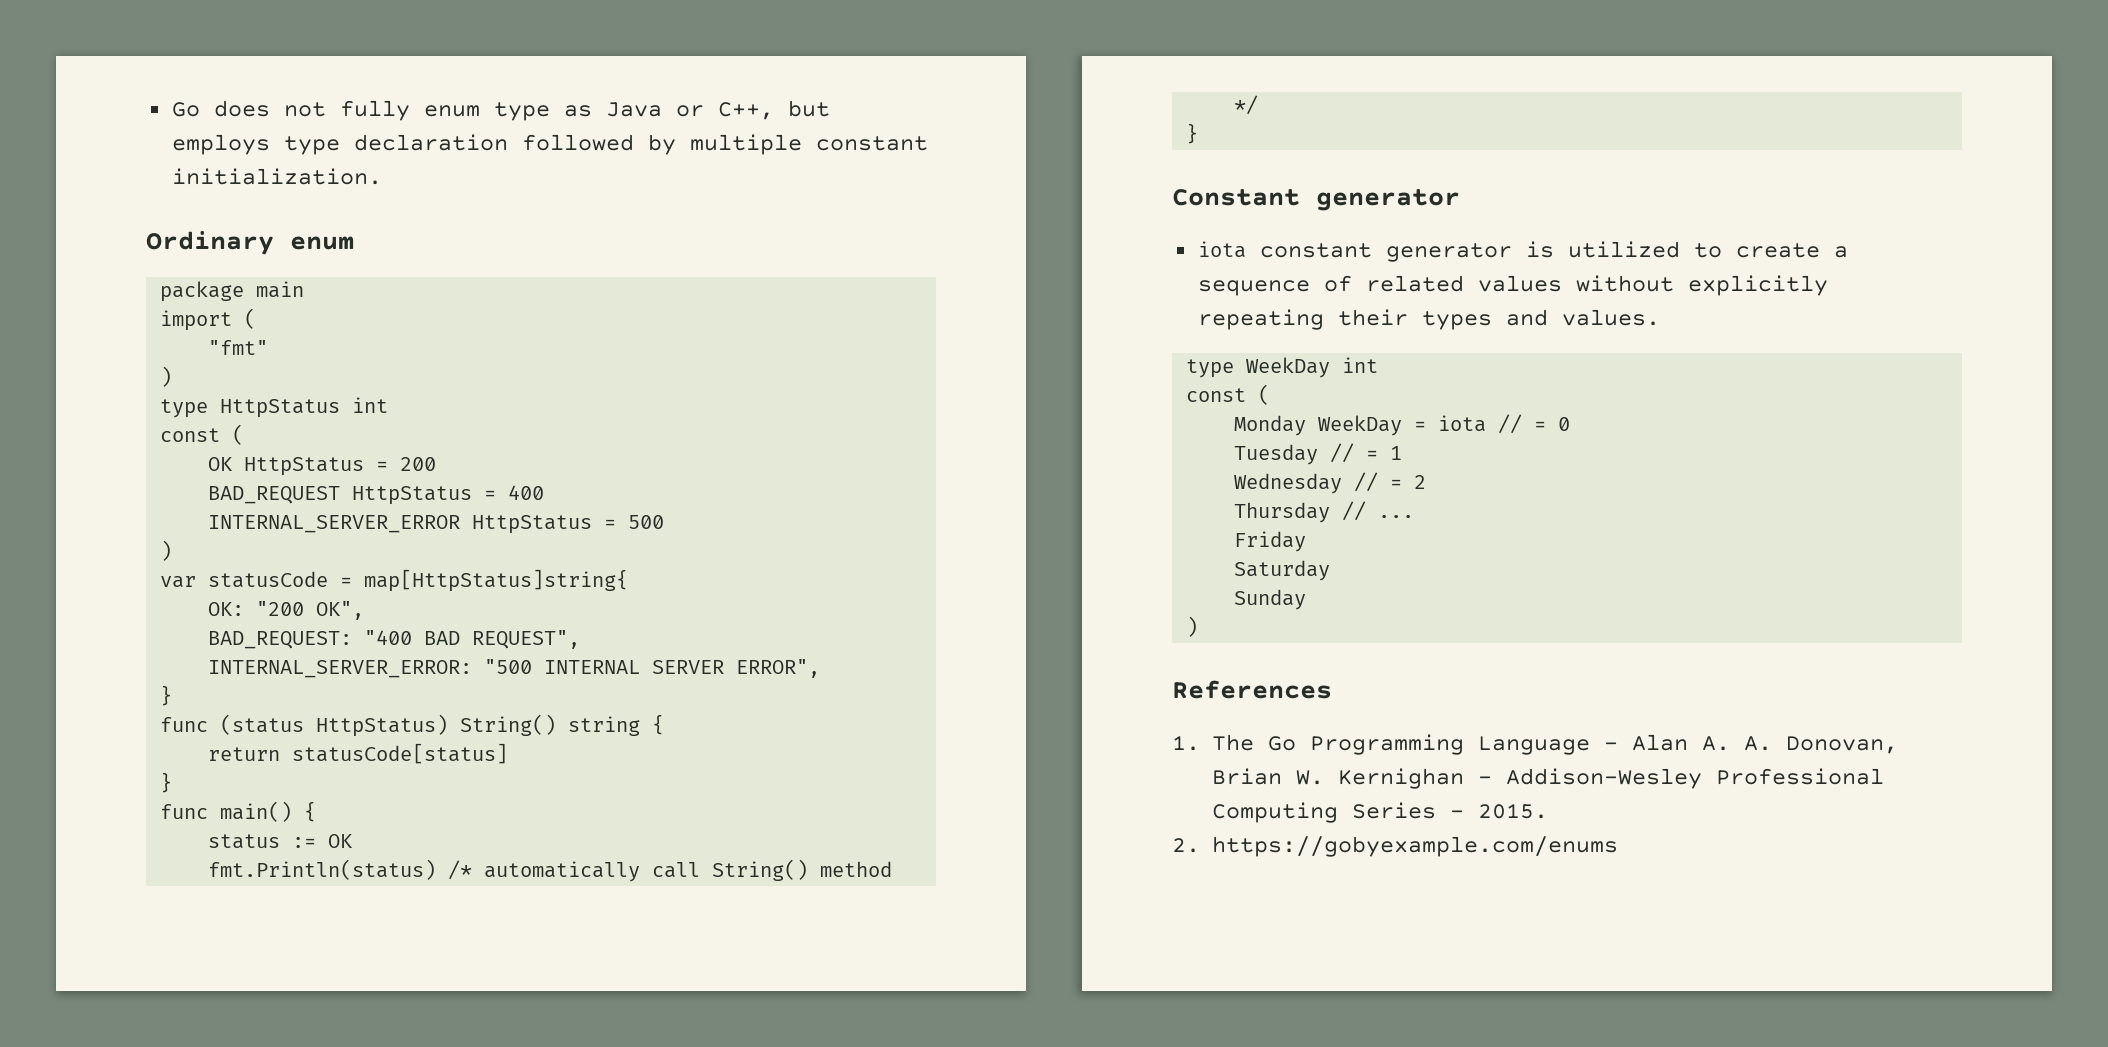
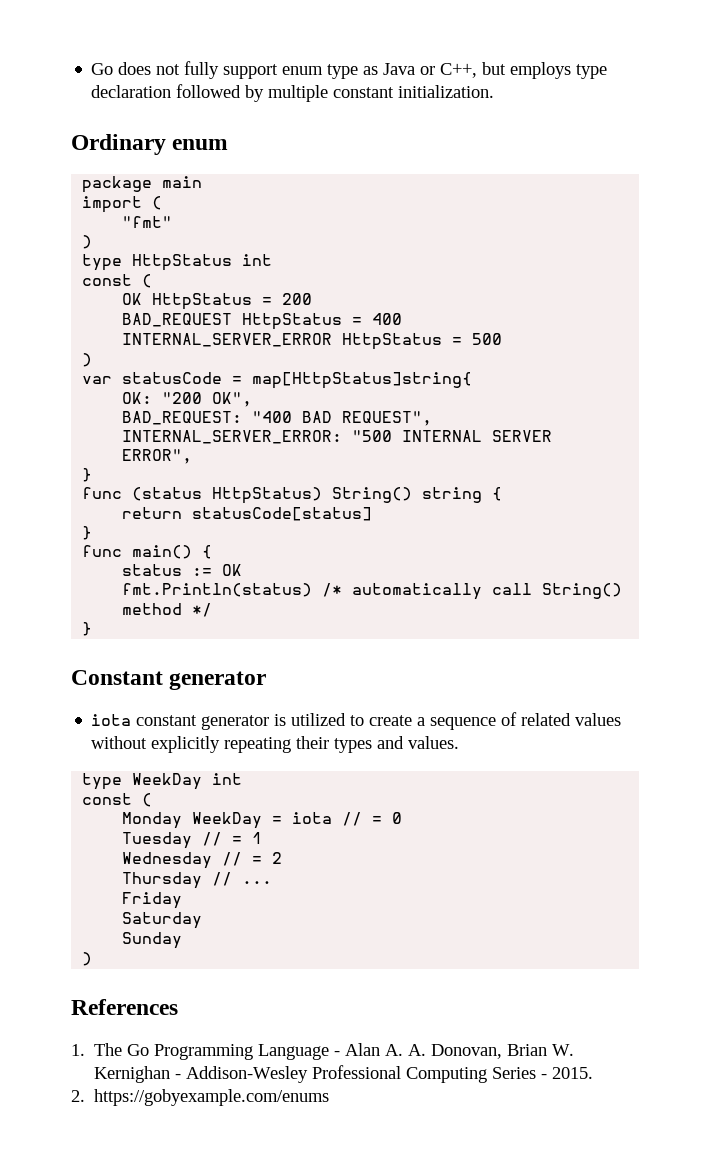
(410, 110) none -> [223,64,279,79] support

